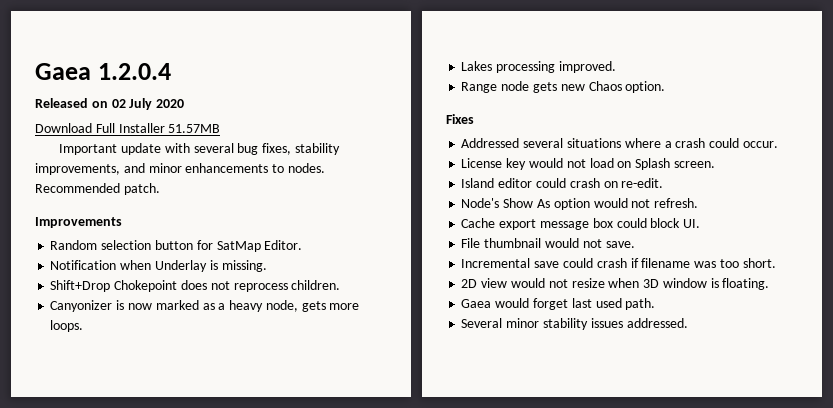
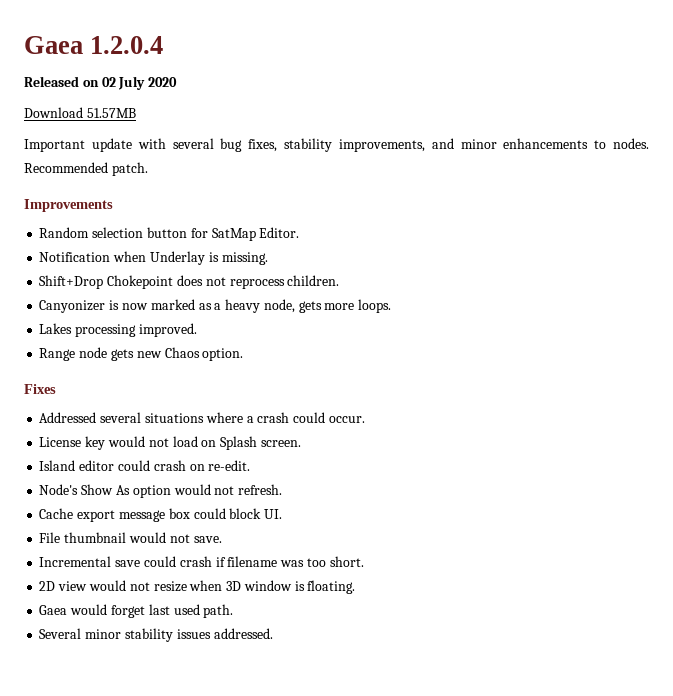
[95,123,165,133] Full Installer -> (83, 112) none

